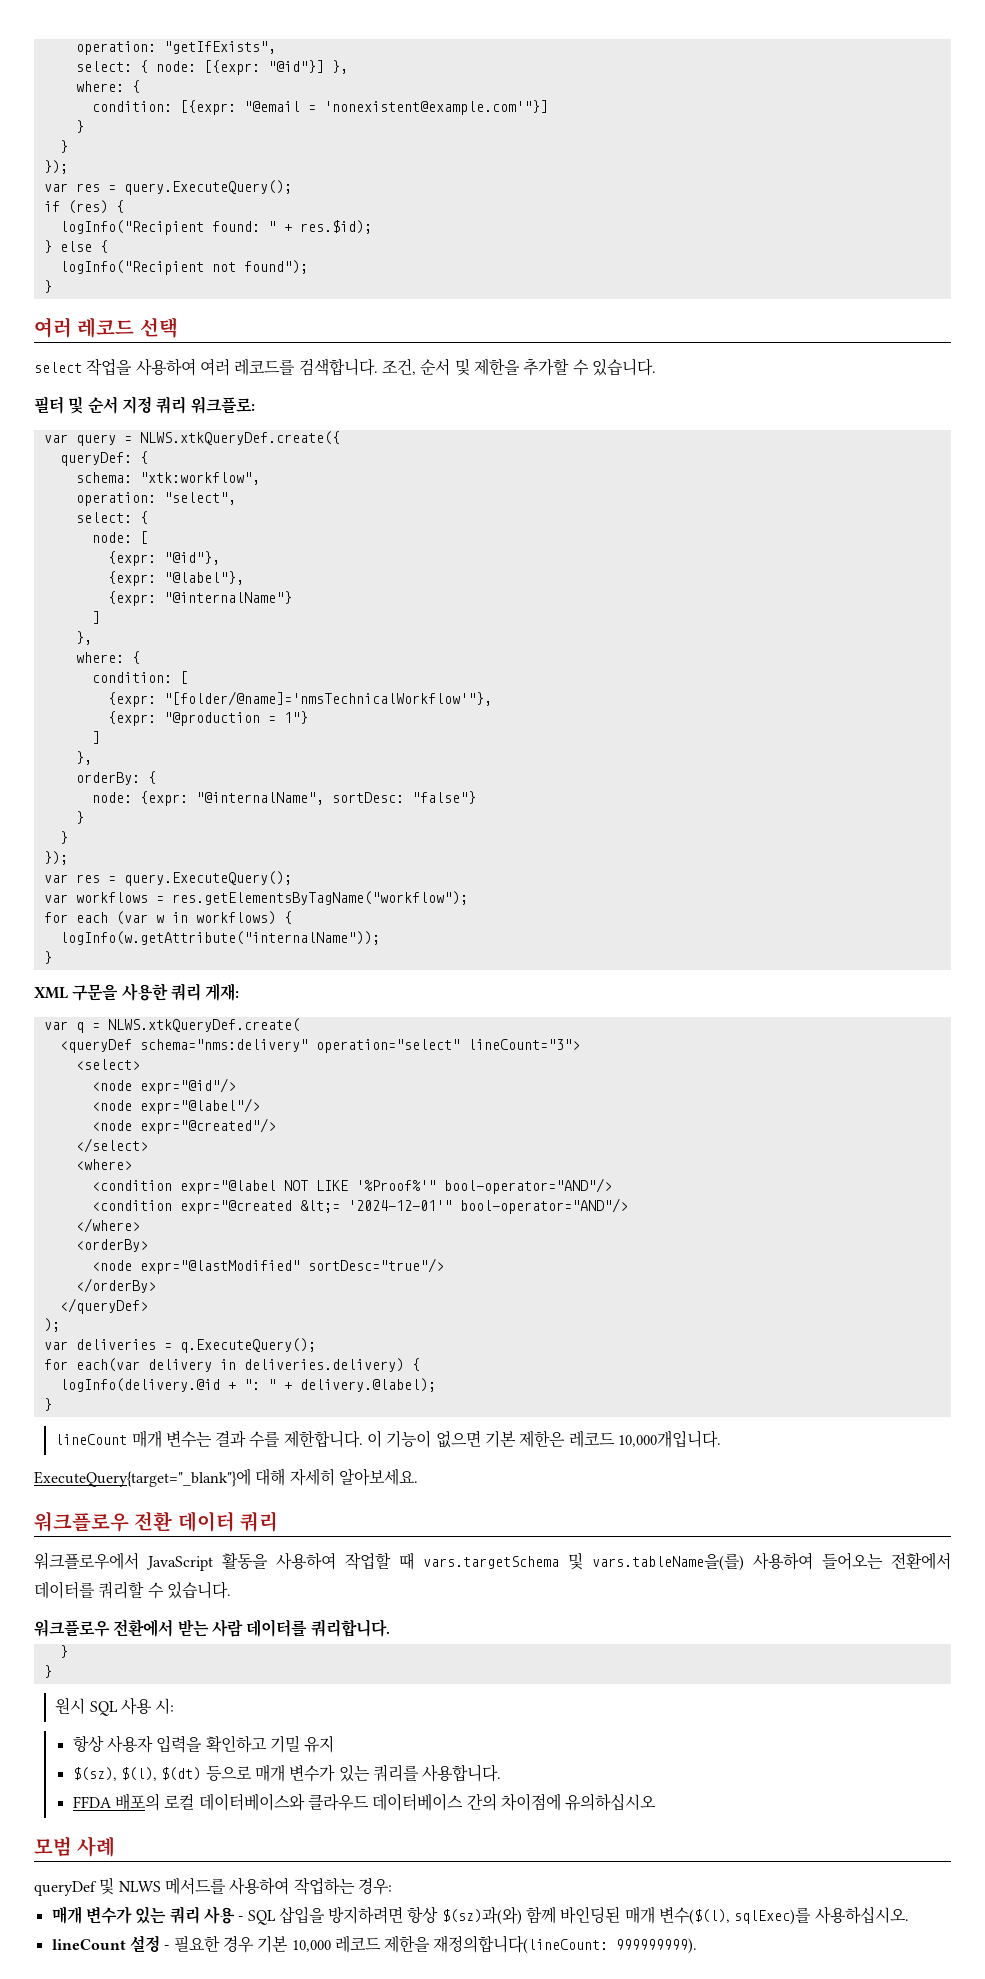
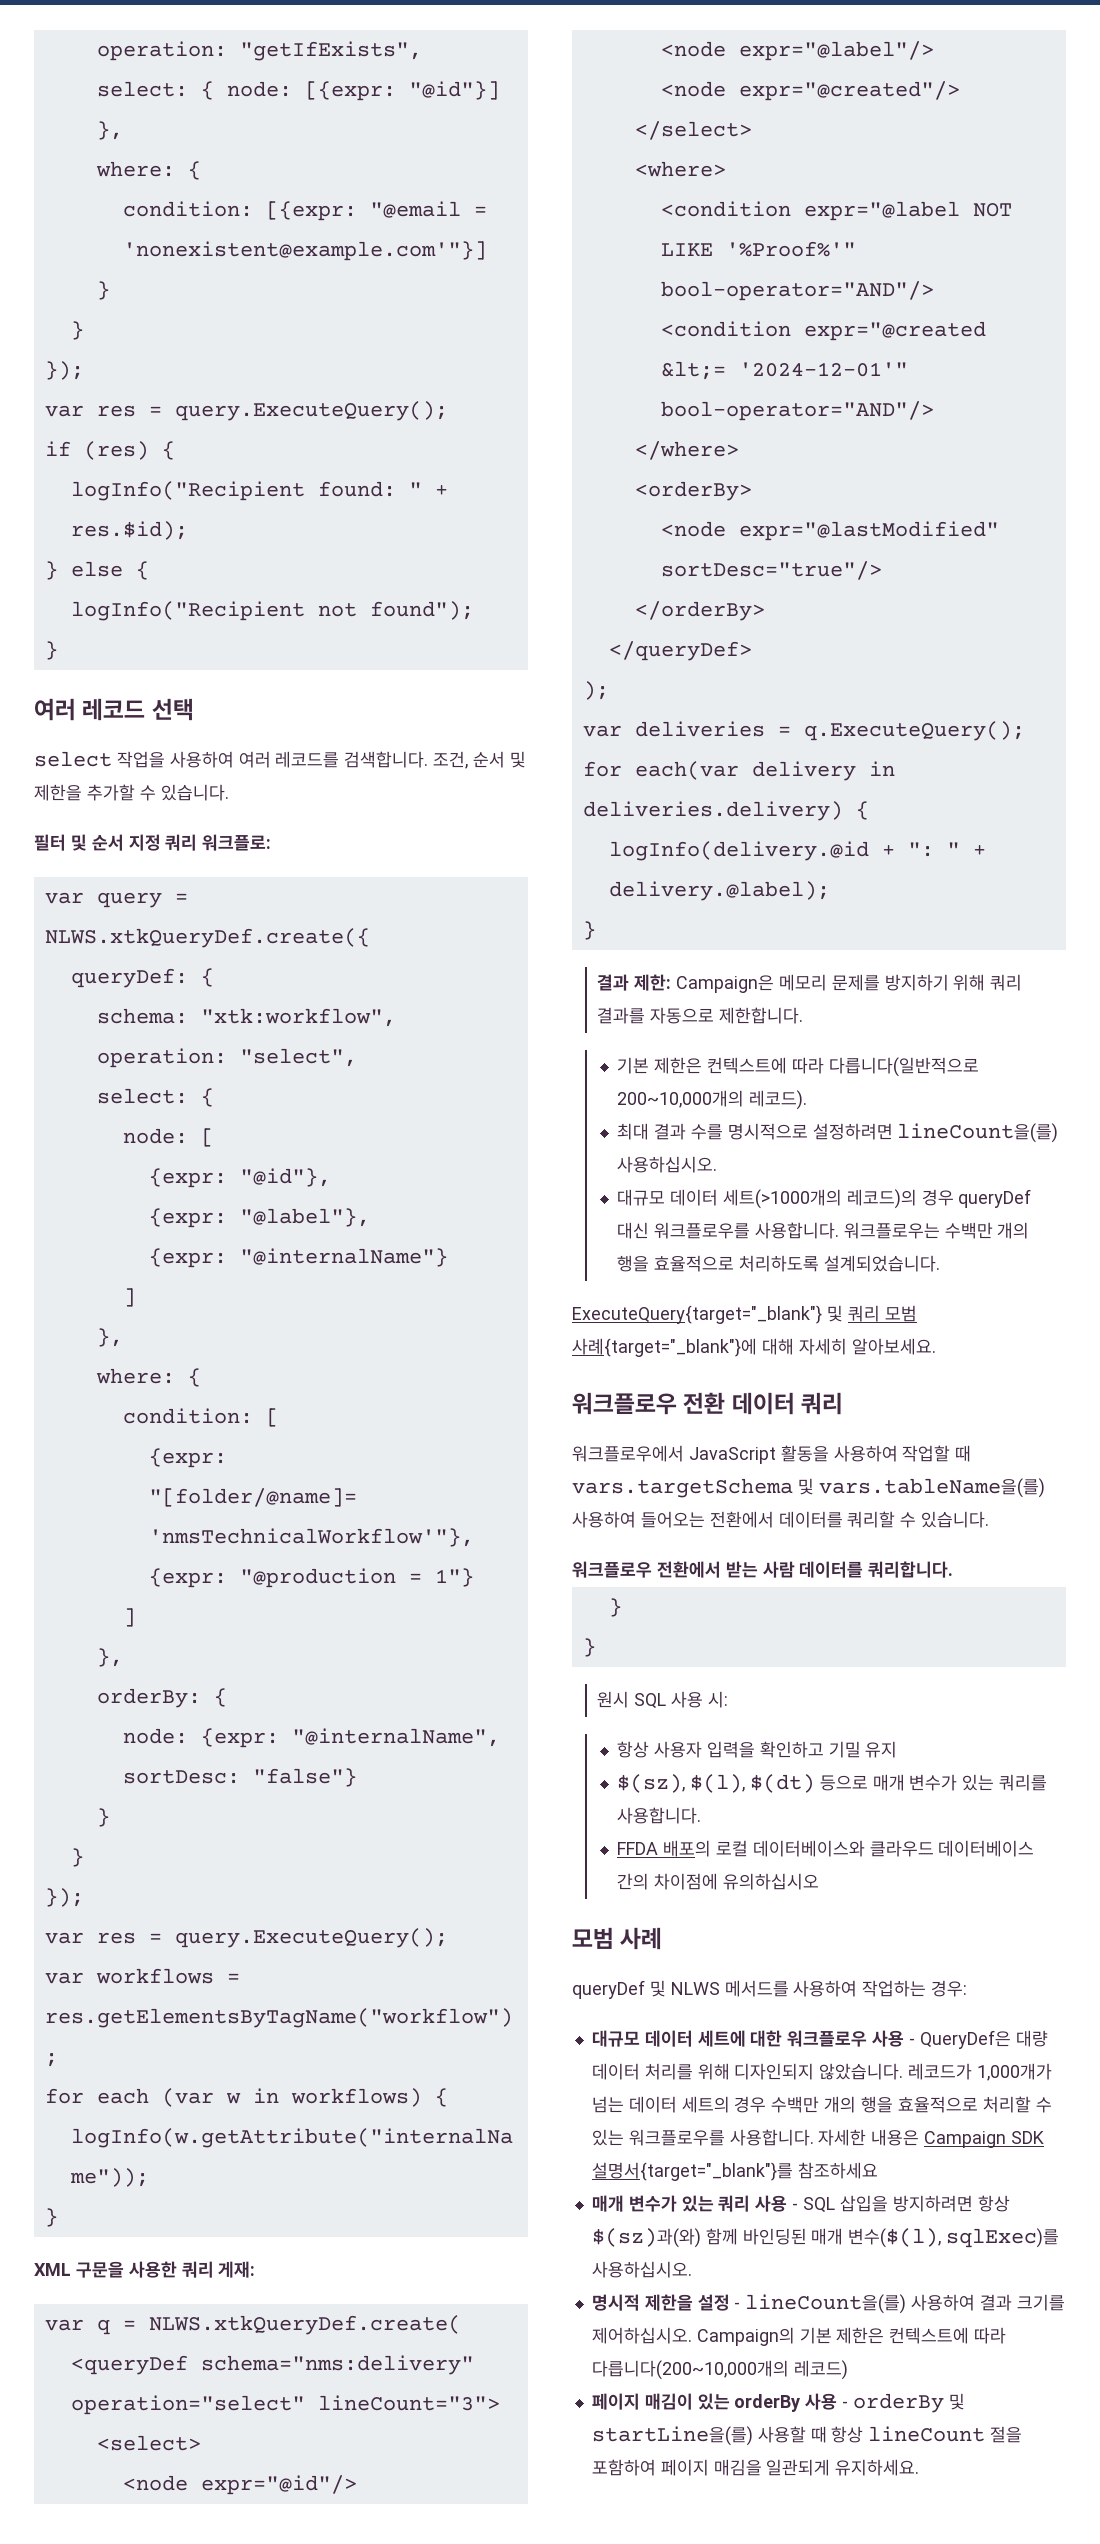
[55,1430,722,1448] [34,1468,251,1487] lineCount 매개 변수는 결과 수를 제한합니다. 이 기능이 없으면 기본 제한은 레코드 10,000개입니다. // ExecuteQuery{target="_blank"}에 -> [597,974,1023,993] [597,1007,804,1024] [617,1057,979,1077] [617,1090,807,1110] [617,1123,1059,1143] [617,1156,718,1173] [617,1189,1032,1209] [617,1222,1030,1239] [617,1255,940,1272] [572,1305,917,1324] [572,1338,757,1357] 결과 제한: Campaign은 메모리 문제를 방지하기 위해 쿼리 결과를 자동으로 제한합니다. // 기본 제한은 컨텍스트에 따라 다릅니다(일반적으로 200~10,000개의 레코드). // 최대 결과 수를 명시적으로 설정하려면 lineCount을(를) 사용하십시오. // 대규모 데이터 세트(>1000개의 레코드)의 경우 queryDef 대신 워크플로우를 사용합니다. 워크플로우는 수백만 개의 행을 효율적으로 처리하도록 설계되었습니다. // ExecuteQuery{target="_blank"} 및 쿼리 모범 사례{target="_blank"}에
(392, 1886) none -> [591,2030,1048,2049] [591,2063,1052,2081] [591,2096,1052,2113] [591,2129,1044,2148] [591,2162,878,2181] // 대규모 데이터 세트에 대한 워크플로우 사용 - QueryDef은 대량 데이터 처리를 위해 디자인되지 않았습니다. 레코드가 1,000개가 넘는 데이터 세트의 경우 수백만 개의 행을 효율적으로 처리할 수 있는 워크플로우를 사용합니다. 자세한 내용은 Campaign SDK 설명서{target="_blank"}를 참조하세요
[51,1935,698,1954] lineCount 설정 - 필요한 경우 기본 10,000 레코드 제한을 재정의합니다(lineCount: 999999999). -> [591,2294,1065,2314] [591,2327,1007,2346] [591,2360,848,2380] [591,2393,965,2413] [591,2426,1023,2446] [591,2459,920,2476] 명시적 제한을 설정 - lineCount을(를) 사용하여 결과 크기를 제어하십시오. Campaign의 기본 제한은 컨텍스트에 따라 다릅니다(200~10,000개의 레코드) // 페이지 매김이 있는 orderBy 사용 - orderBy 및 startLine을(를) 사용할 때 항상 lineCount 절을 포함하여 페이지 매김을 일관되게 유지하세요.

